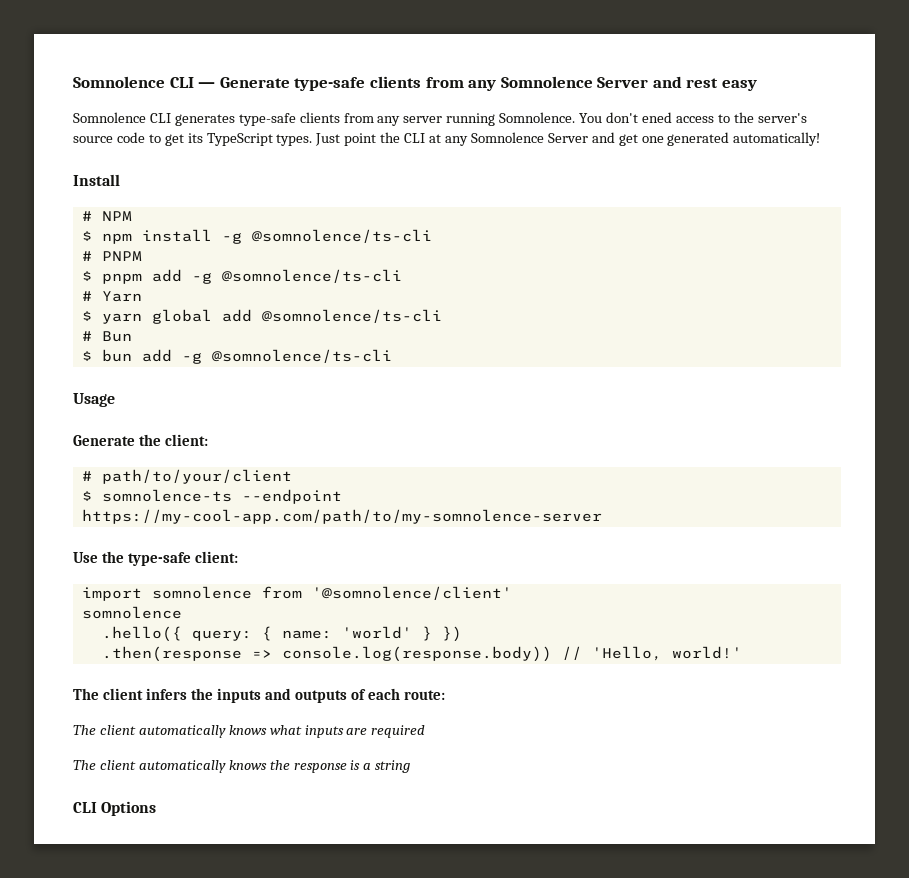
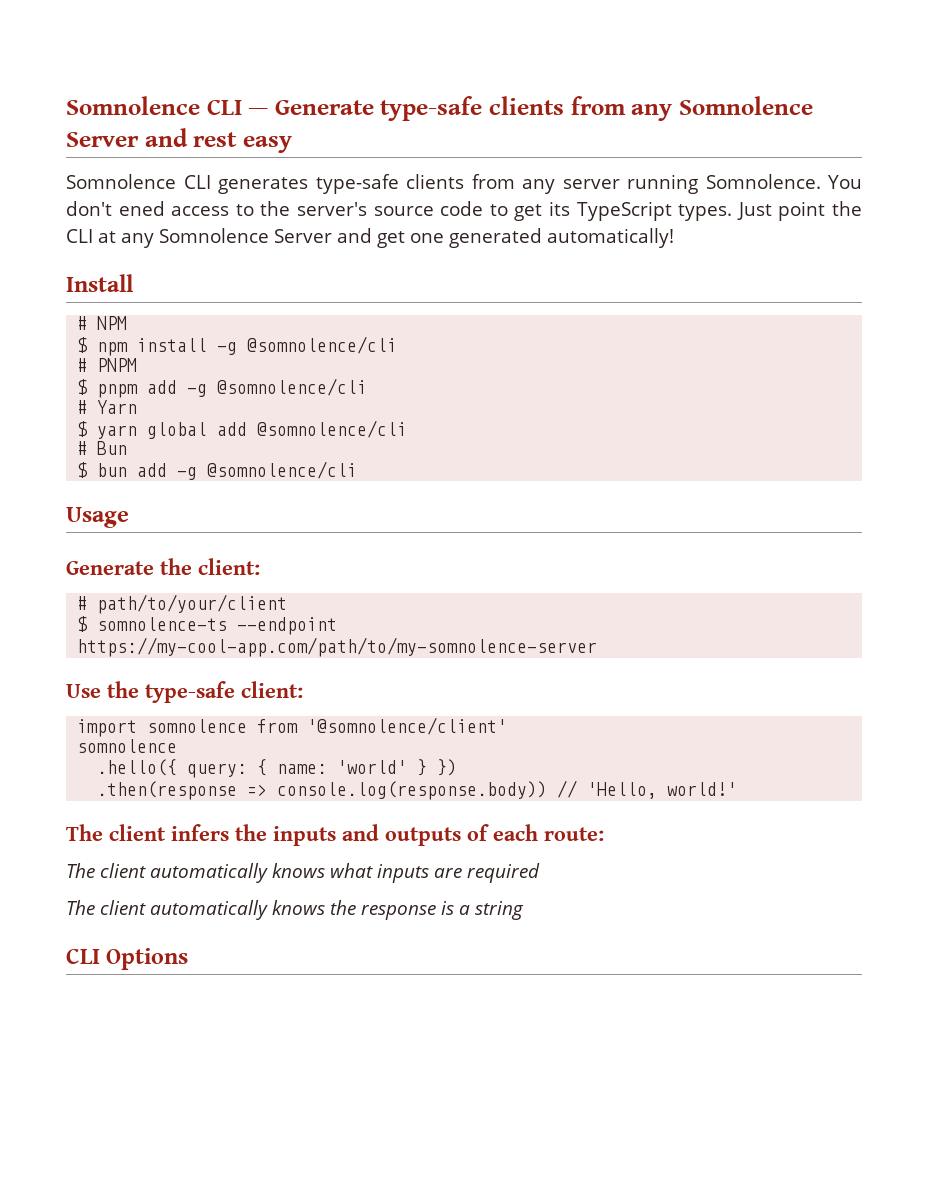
[251,229,432,243] @somnolence/ts-cli -> [247,336,398,354] @somnolence/cli
[221,269,402,283] @somnolence/ts-cli -> [217,378,368,396] @somnolence/cli
[261,309,442,323] @somnolence/ts-cli -> [257,420,408,438] @somnolence/cli
[211,349,392,363] @somnolence/ts-cli -> [207,461,358,479] @somnolence/cli

